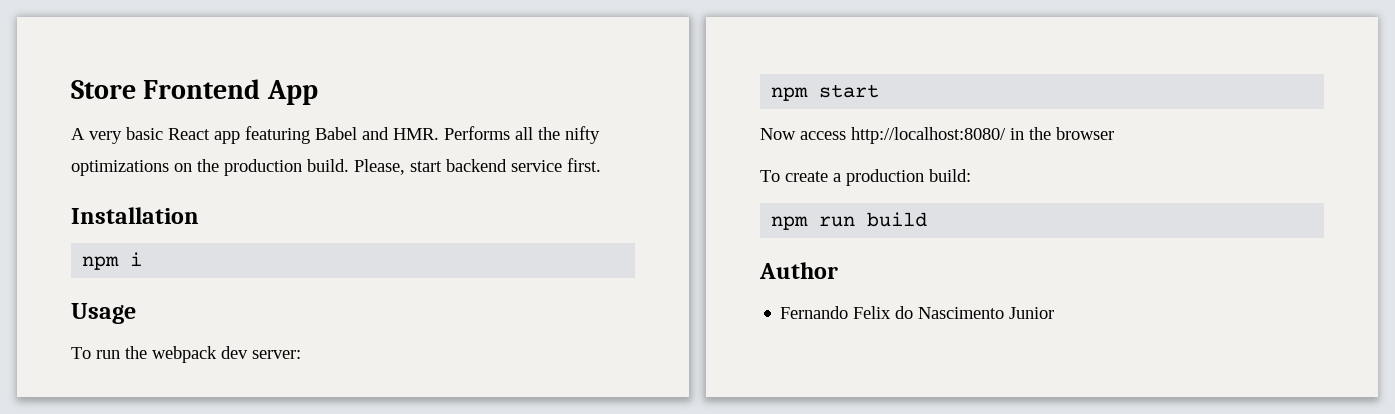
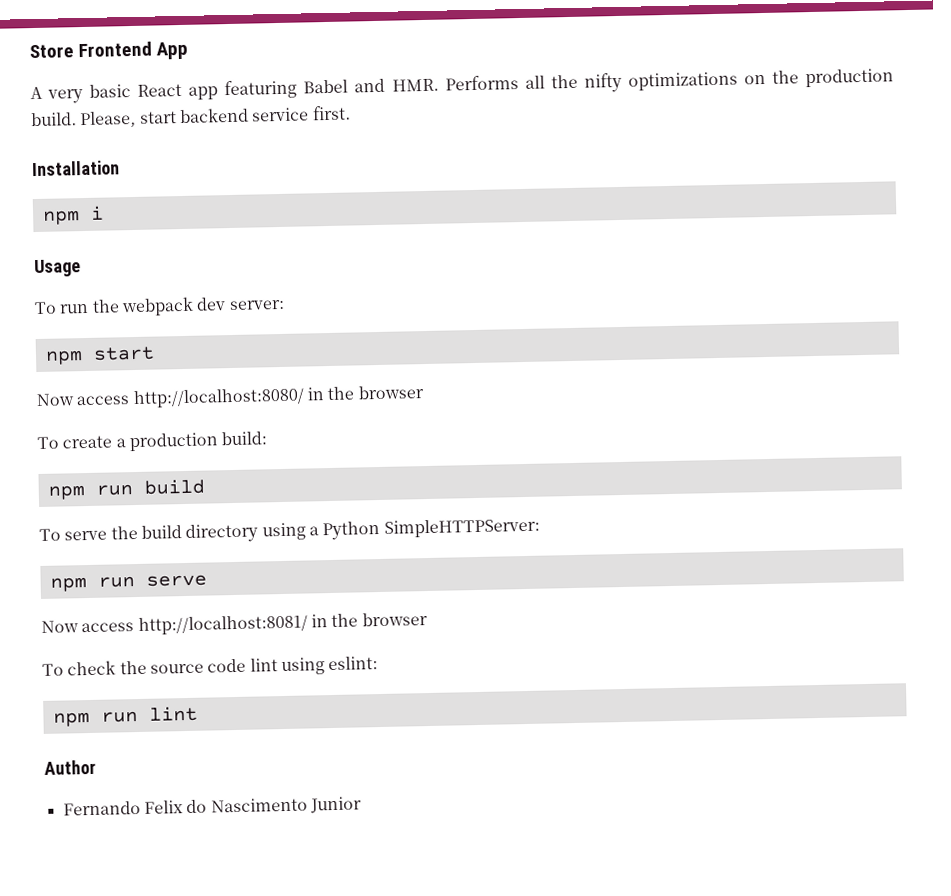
(928, 219) none -> [39,517,540,543] [49,574,207,592] [41,612,428,635] [42,656,379,676] [52,705,198,727] // To serve the build directory using a Python SimpleHTTPServer: // npm run serve // Now access http://localhost:8081/ in the browser // To check the source code lint using eslint: // npm run lint

